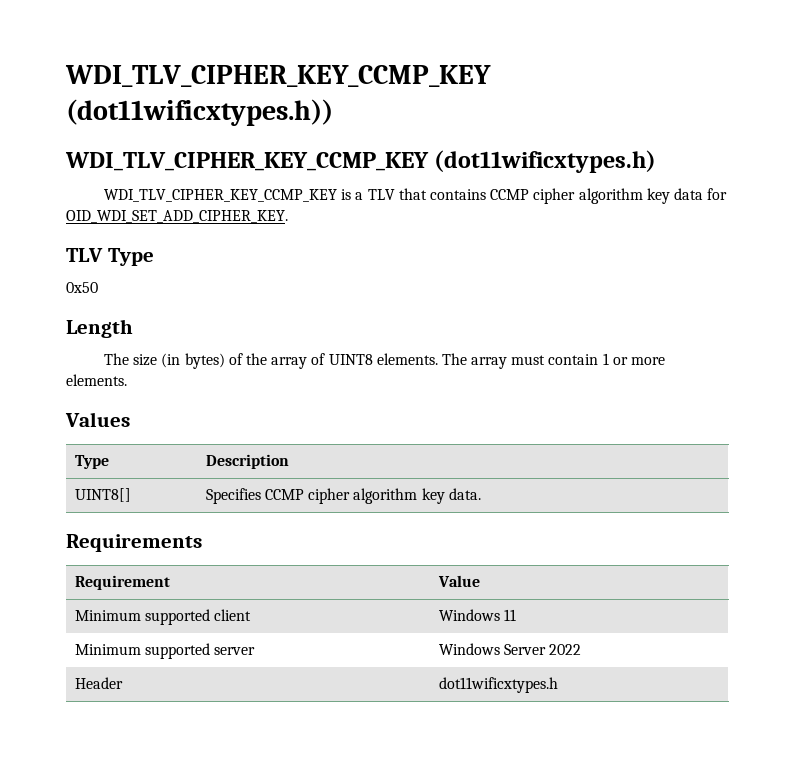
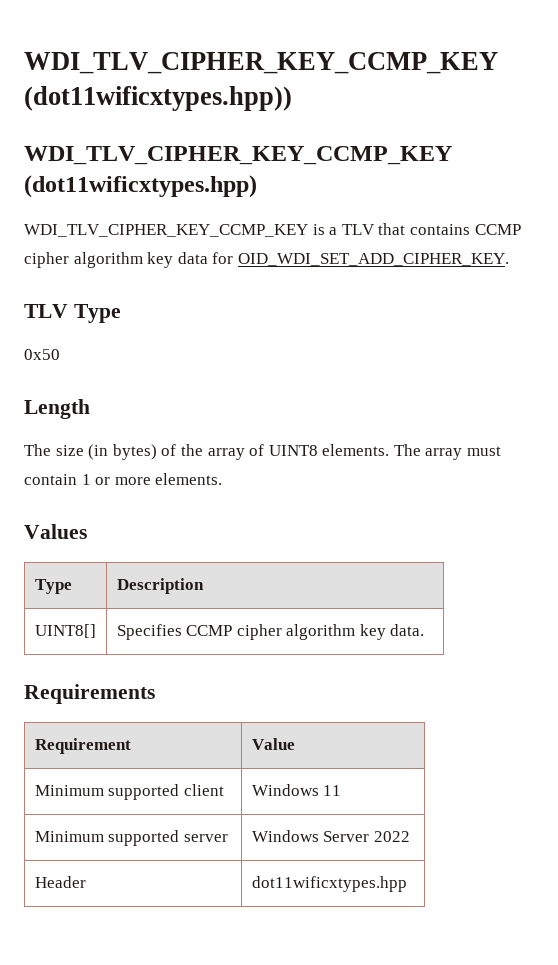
[65,65,491,87] [66,99,333,126] [65,150,657,173] WDI_TLV_CIPHER_KEY_CCMP_KEY (dot11wificxtypes.h)) // WDI_TLV_CIPHER_KEY_CCMP_KEY (dot11wificxtypes.h) -> [24,52,498,74] [24,86,292,111] [24,146,452,165] [24,175,257,198] WDI_TLV_CIPHER_KEY_CCMP_KEY (dot11wificxtypes.hpp)) // WDI_TLV_CIPHER_KEY_CCMP_KEY (dot11wificxtypes.hpp)
[438,677,558,693] dot11wificxtypes.h -> [251,876,407,892] dot11wificxtypes.hpp

